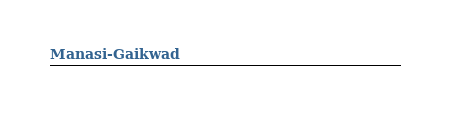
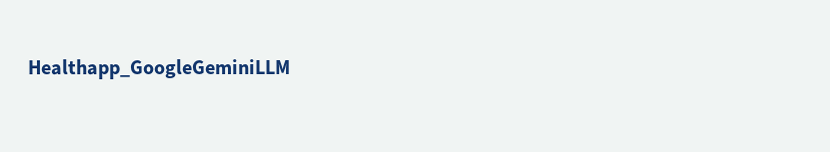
[50,48,180,59] Manasi-Gaikwad -> [27,59,291,80] Healthapp_GoogleGeminiLLM

